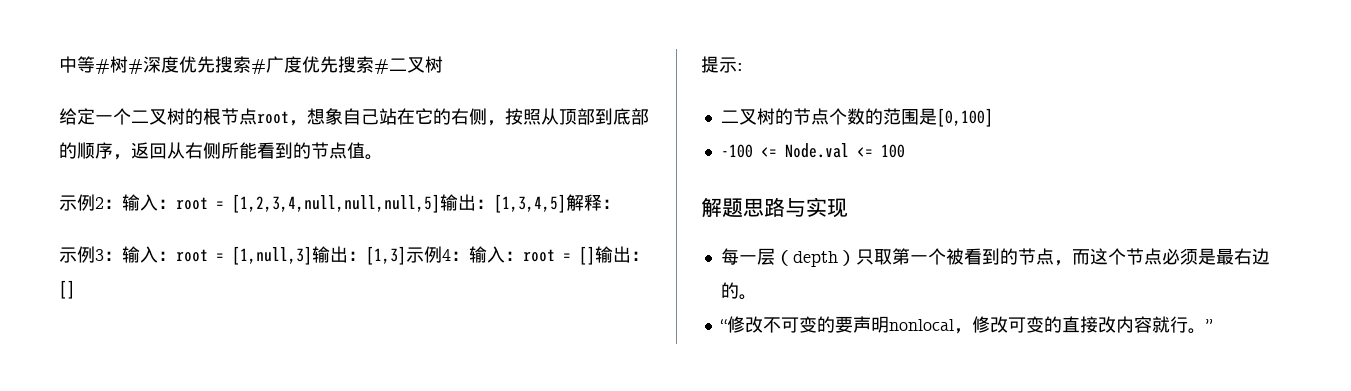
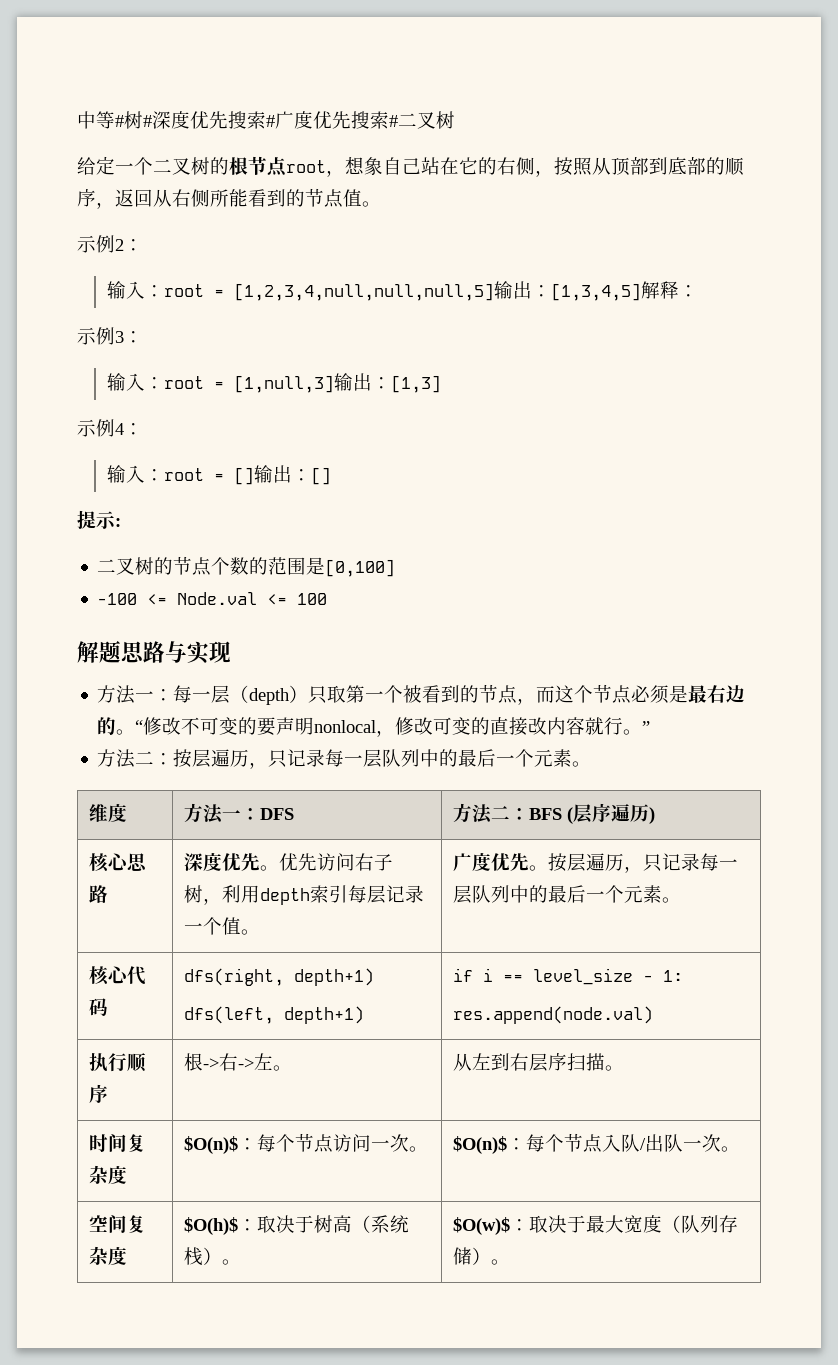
(122, 204) none -> (143, 245) //
(122, 256) none -> (143, 337) //
(406, 255) none -> (441, 384) //
(469, 256) none -> (143, 429) //
(848, 208) none -> [97,685,174,704] 方法一：
(757, 297) // -> (136, 732) none
(1213, 325) none -> [97,749,592,769] [88,803,127,822] [183,803,294,824] [452,803,655,824] [88,853,147,872] [88,885,108,903] [183,853,393,871] [183,885,424,905] [183,917,260,935] [452,853,738,873] [452,885,681,904] [88,966,146,985] [88,998,108,1016] [183,968,374,986] [183,1006,364,1024] [452,968,683,985] [452,1006,653,1024] [88,1053,147,1072] [88,1084,108,1103] [183,1053,292,1071] [452,1053,624,1072] [88,1134,146,1152] [88,1165,127,1184] [183,1133,428,1154] [452,1133,740,1154] [88,1215,146,1233] [88,1246,127,1265] [183,1215,409,1235] [183,1247,241,1266] [452,1215,738,1235] [452,1247,510,1265] // 方法二：按层遍历，只记录每一层队列中的最后一个元素。 // 维度 | 方法一：DFS | 方法二：BFS (层序遍历) // 核心思路 | 深度优先。优先访问右子树，利用depth索引每层记录一个值。 | 广度优先。按层遍历，只记录每一层队列中的最后一个元素。 // 核心代码 | dfs(right, depth+1) // dfs(left, depth+1) | if i == level_size - 1: // res.append(node.val) // 执行顺序 | 根->右->左。 | 从左到右层序扫描。 // 时间复杂度 | $O(n)$：每个节点访问一次。 | $O(n)$：每个节点入队/出队一次。 // 空间复杂度 | $O(h)$：取决于树高（系统栈）。 | $O(w)$：取决于最大宽度（队列存储）。

